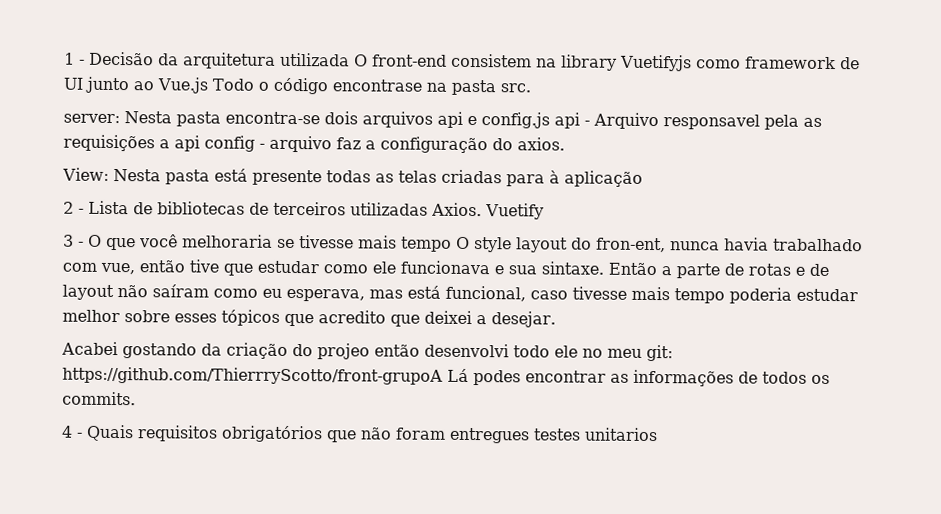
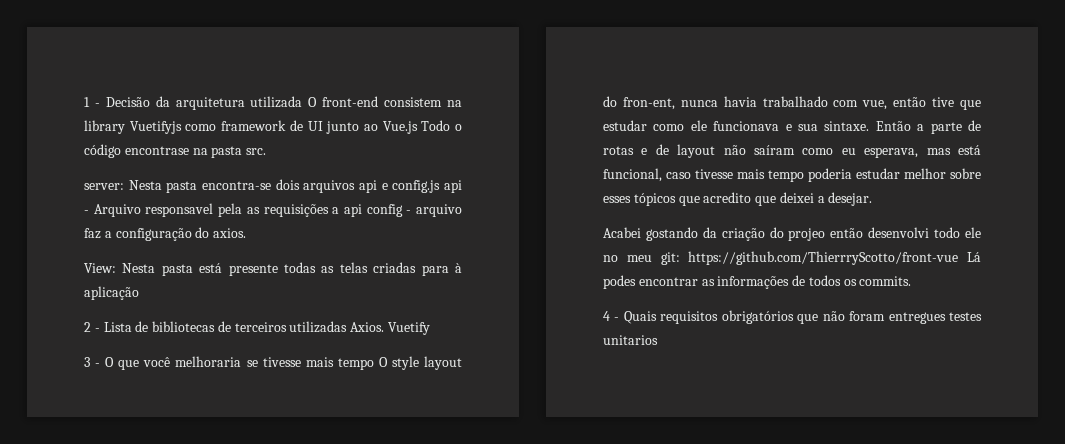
[62,366,443,385] https://github.com/ThierrryScotto/front-grupoA -> [688,251,959,265] https://github.com/ThierrryScotto/front-vue

